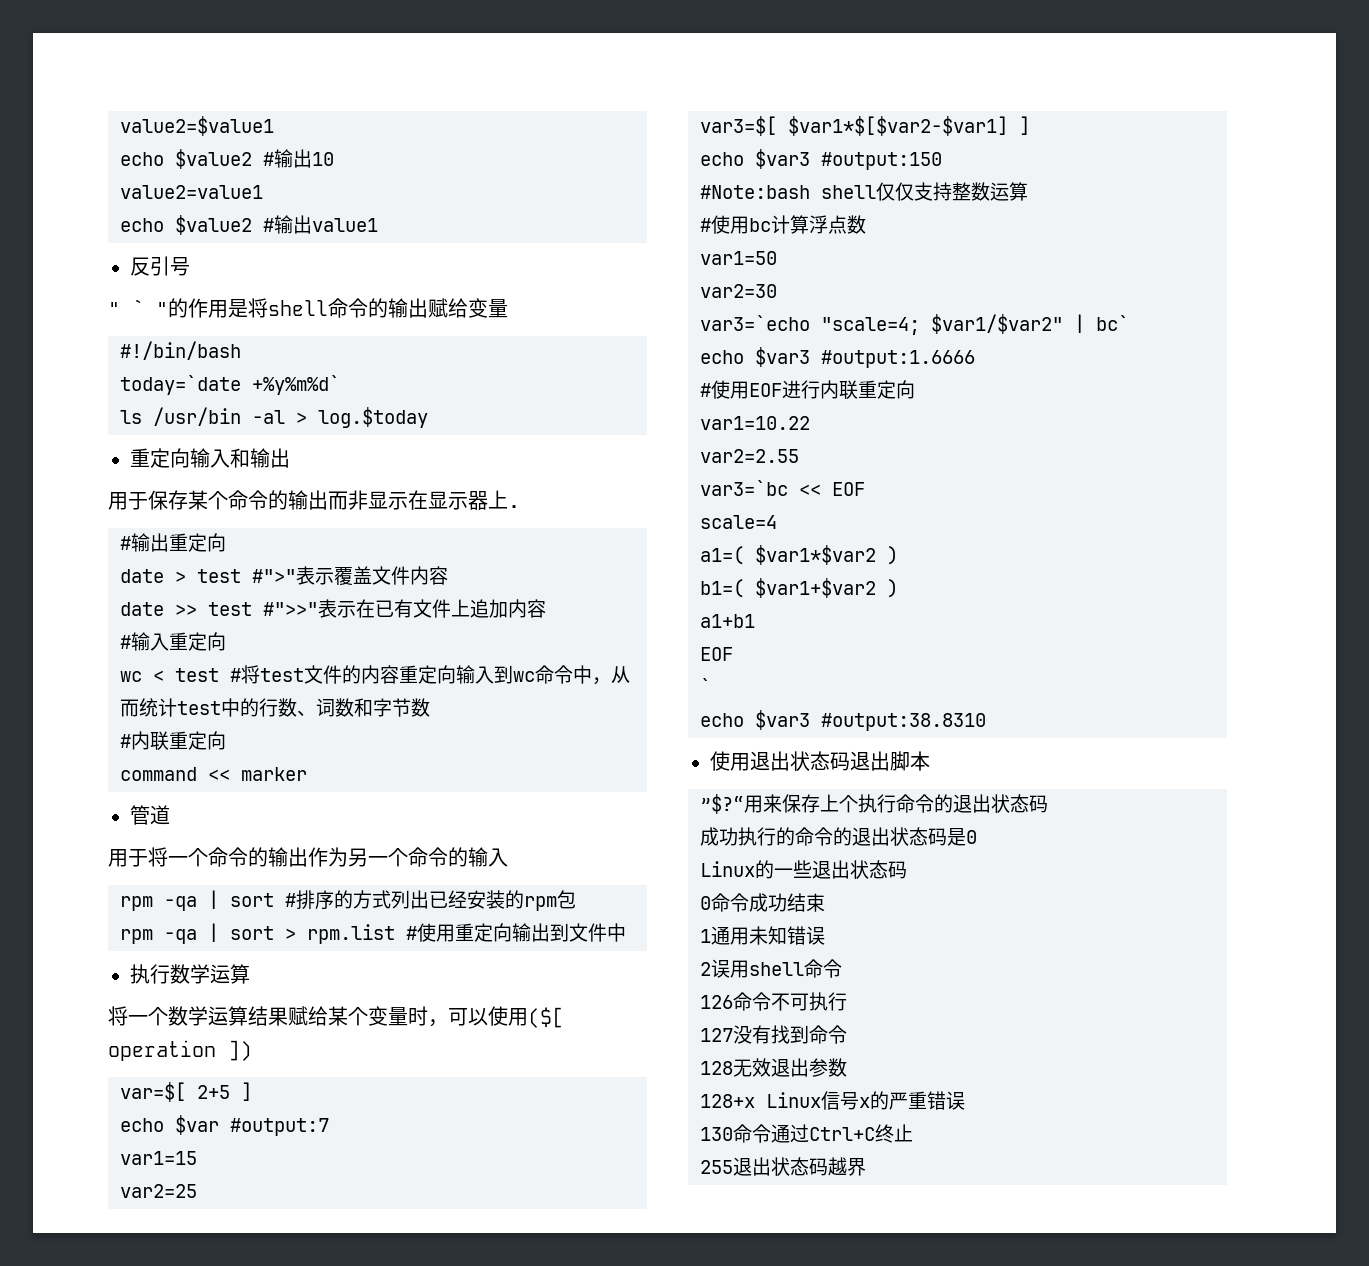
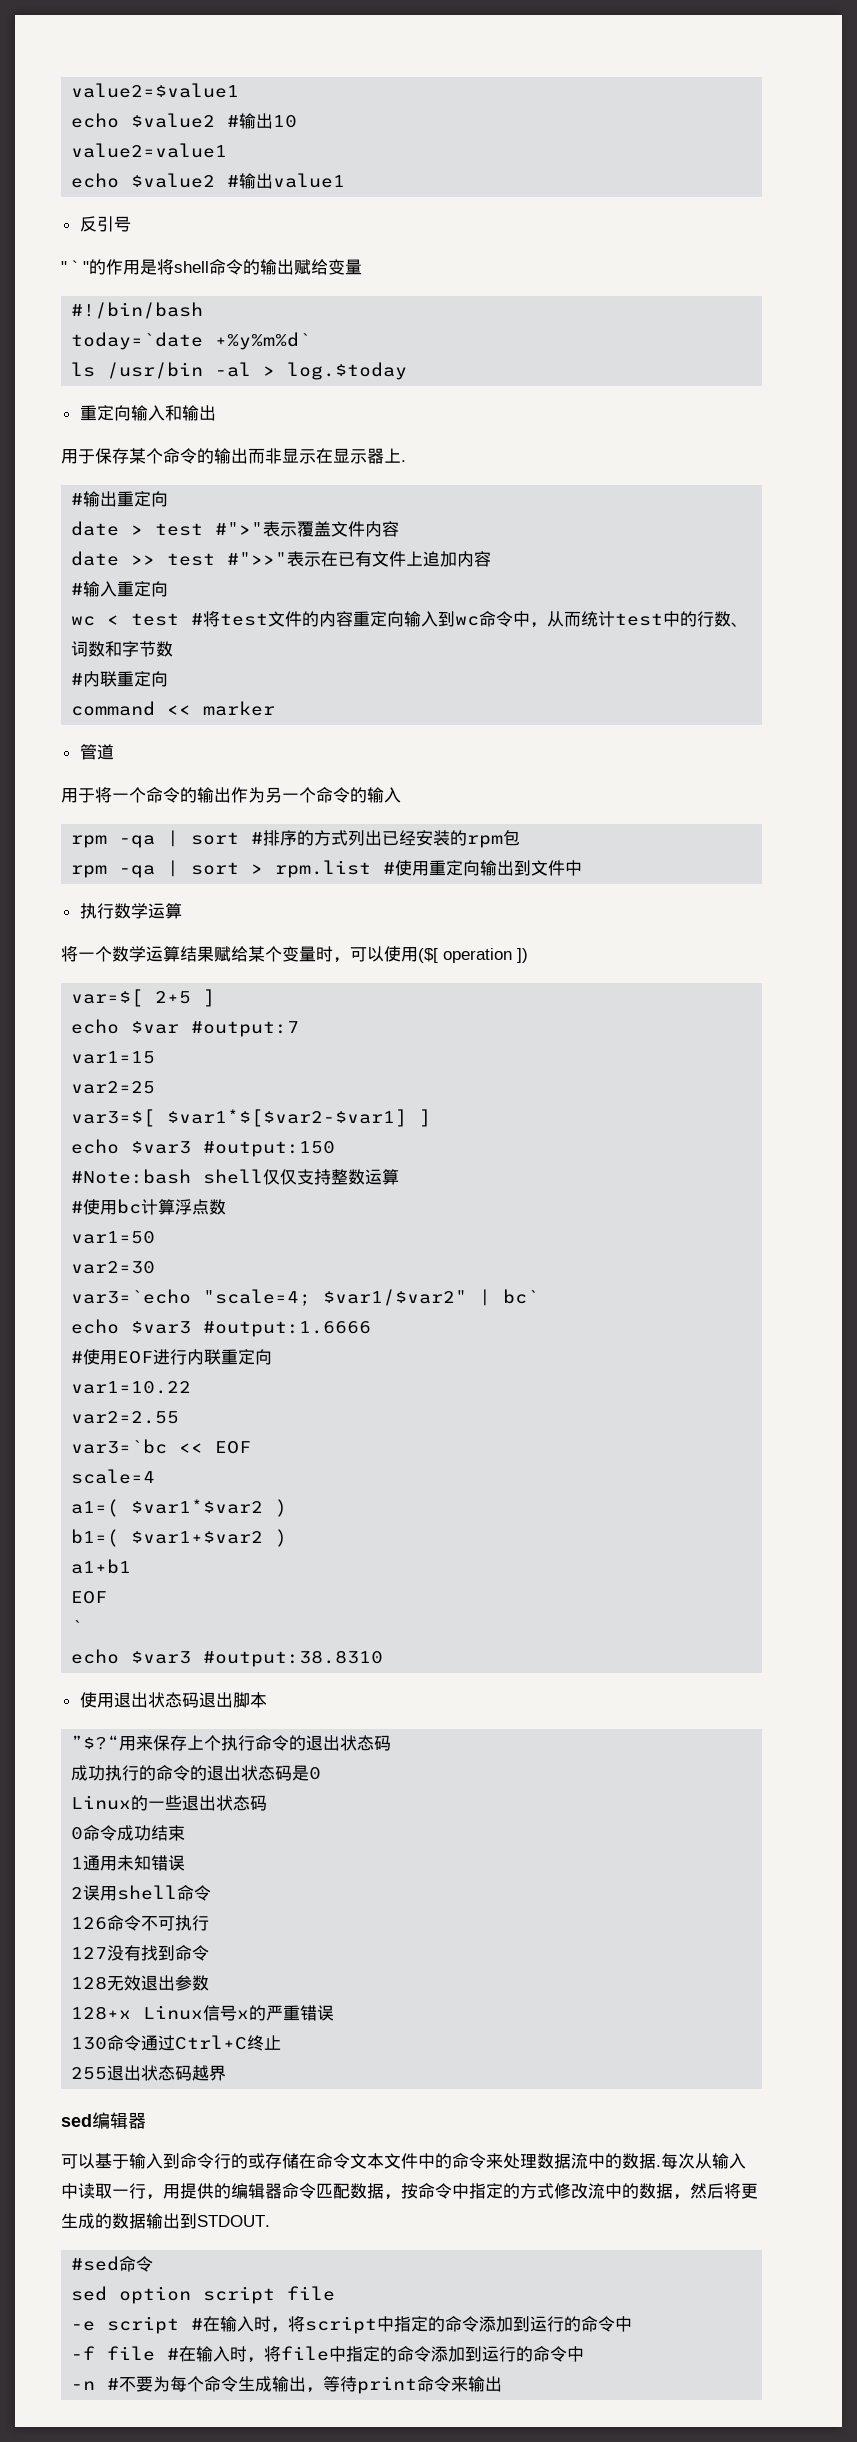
(866, 1167) none -> [61,2112,146,2129] [61,2153,746,2169] [61,2183,758,2200] [61,2213,270,2229] [71,2256,154,2272] [71,2286,336,2304] [71,2316,633,2334] [71,2346,585,2363] [71,2376,503,2394] // sed编辑器 // 可以基于输入到命令行的或存储在命令文本文件中的命令来处理数据流中的数据.每次从输入中读取一行，用提供的编辑器命令匹配数据，按命令中指定的方式修改流中的数据，然后将更生成的数据输出到STDOUT. // #sed命令 // sed option script file // -e script #在输入时，将script中指定的命令添加到运行的命令中 // -f file #在输入时，将file中指定的命令添加到运行的命令中 // -n #不要为每个命令生成输出，等待print命令来输出

